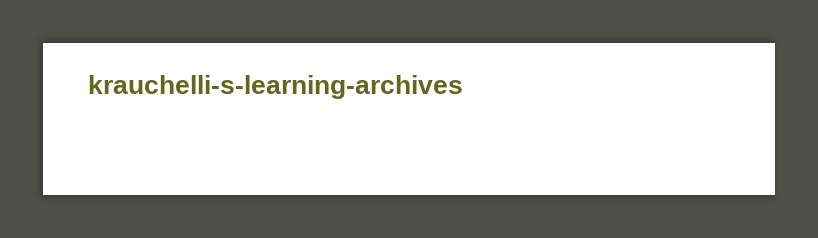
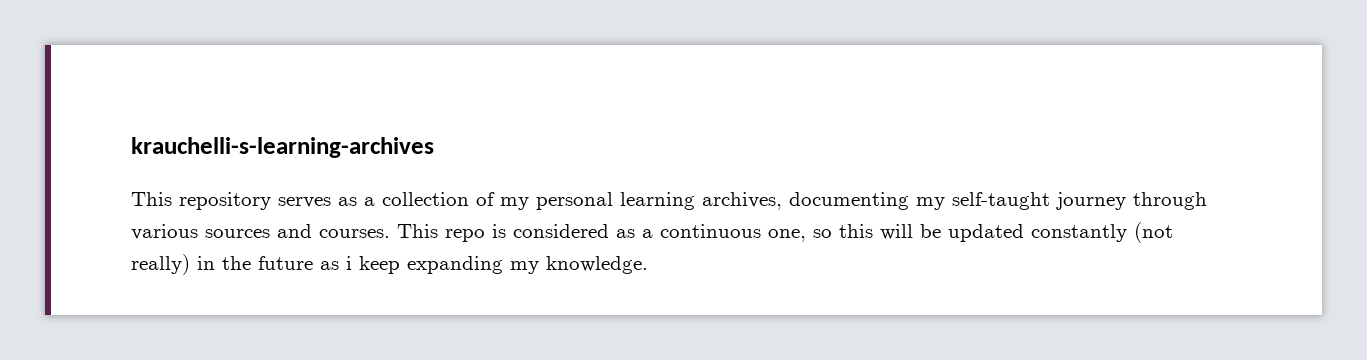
(463, 87) none -> [131,192,1207,210] [131,222,1173,243] [131,254,648,275] // This repository serves as a collection of my personal learning archives, documenting my self-taught journey through various sources and courses. This repo is considered as a continuous one, so this will be updated constantly (not really) in the future as i keep expanding my knowledge.

